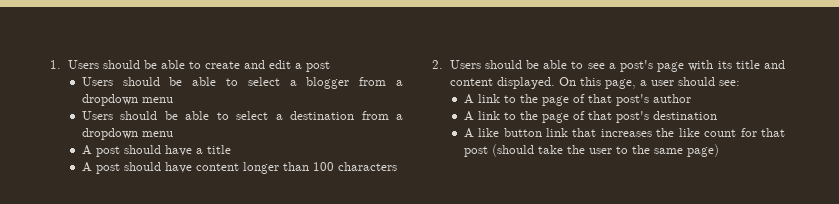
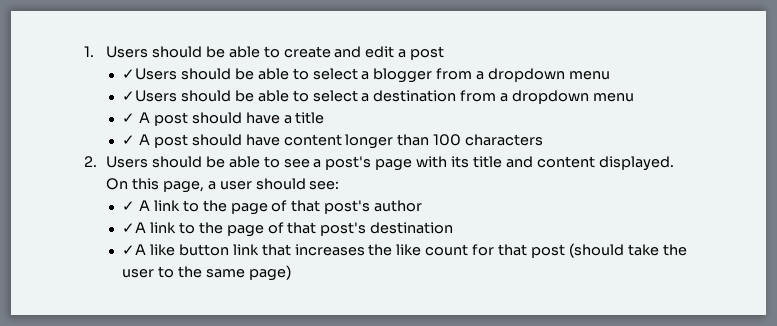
[81,77,113,86] Users -> [121,68,177,80] ✓Users
[81,111,113,120] Users -> [121,90,177,102] ✓Users
(173, 134) none -> [121,113,135,123] ✓
(231, 149) none -> [121,135,135,145] ✓
(740, 83) none -> [121,201,135,211] ✓
[463,111,474,121] A -> [121,222,146,233] ✓A
[463,128,474,138] A -> [121,244,146,255] ✓A

